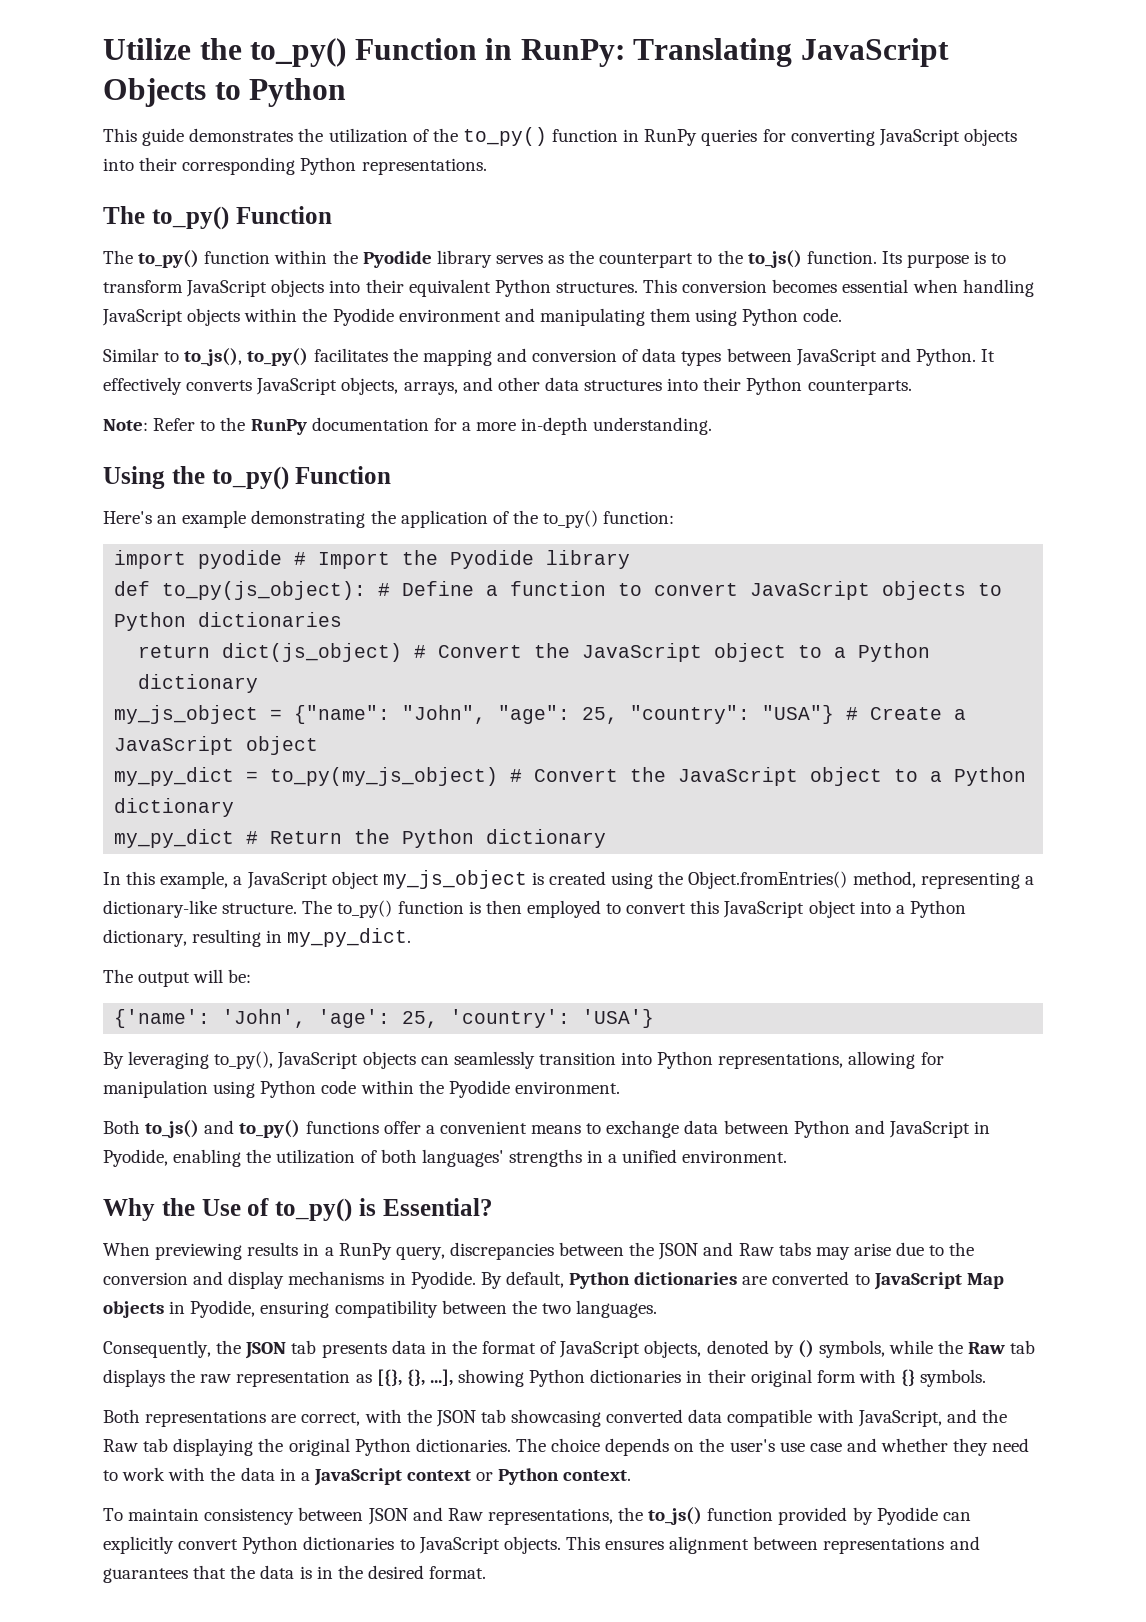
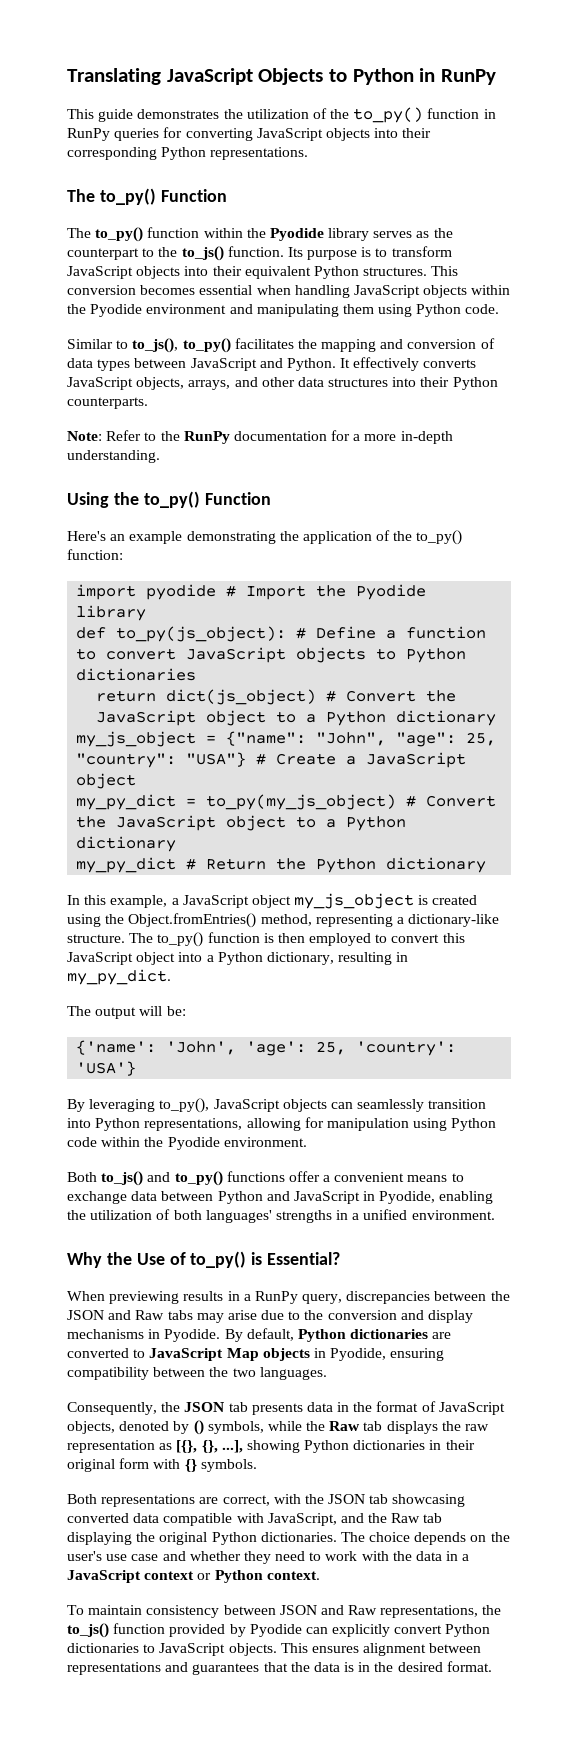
[103,38,625,67] Utilize the to_py() Function in RunPy: -> (67, 76) none
(347, 92) none -> [419,68,497,85] in RunPy

